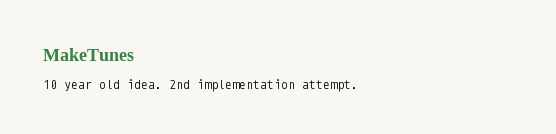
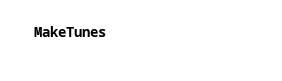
[43,79,358,92] // 10 year old idea. 2nd implementation attempt. -> (106, 31) none

